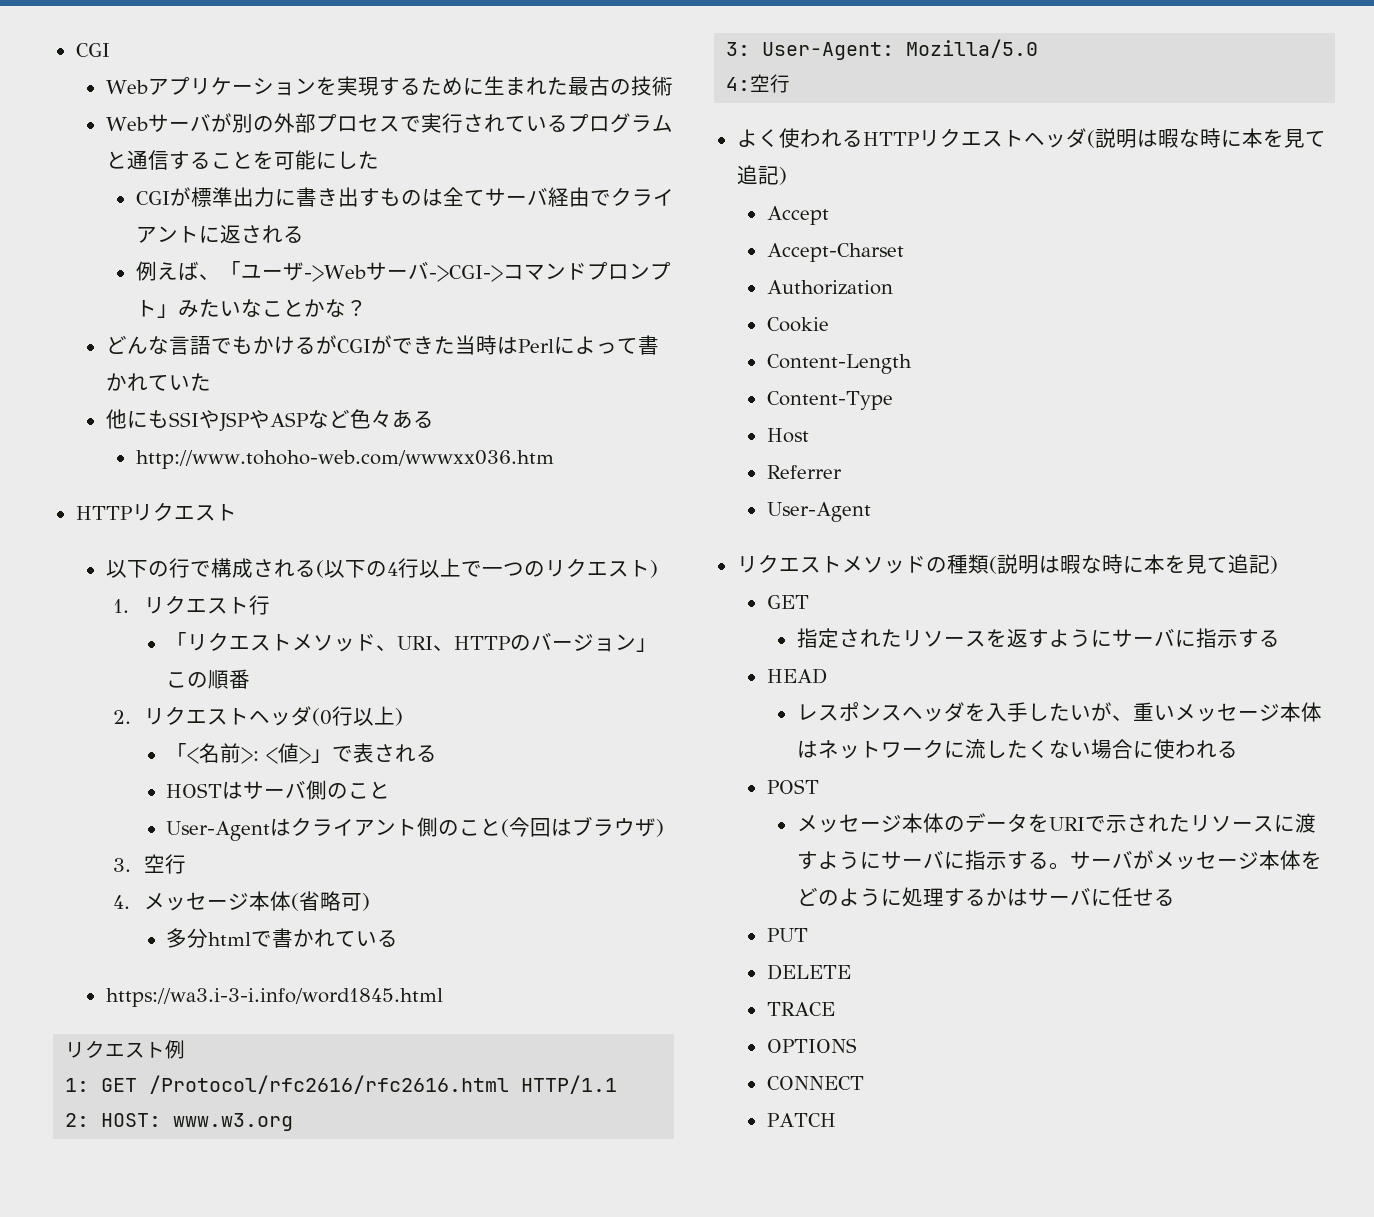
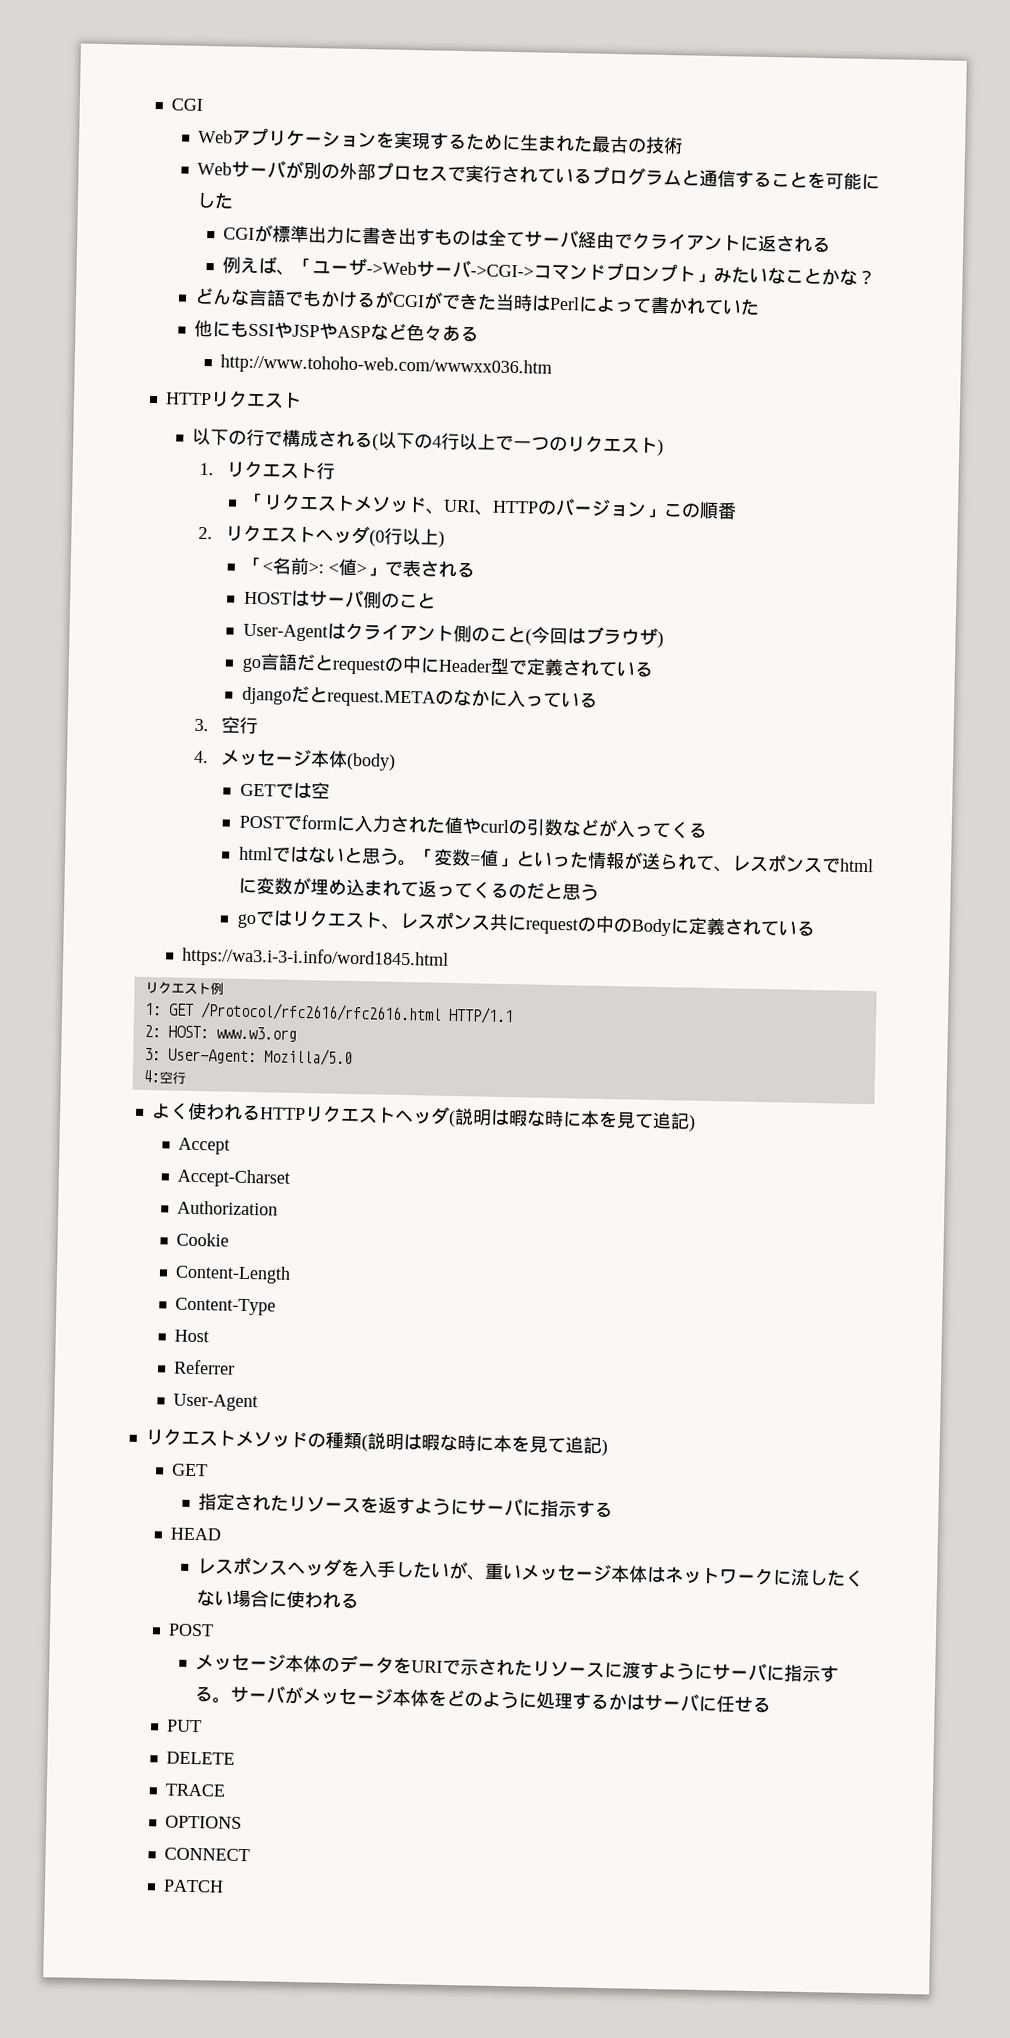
(665, 828) none -> [241,653,654,677] [241,685,598,708] // go言語だとrequestの中にHeader型で定義されている // djangoだとrequest.METAのなかに入っている
[290,891,370,911] [166,928,315,948] (省略可) // 多分htmlで書か -> [345,752,396,771] [239,782,330,800] [238,814,707,839] [238,846,874,874] [237,876,599,901] [236,910,744,937] (body) // GETでは空 // POSTでformに入力された値やcurlの引数などが入ってくる // htmlではないと思う。「変数=値」といった情報が送られて、レスポンスでhtmlに変数が埋め込まれて返ってくるのだと思う // goではリクエスト、レスポンス共にrequestの中のBodyに定義さ

